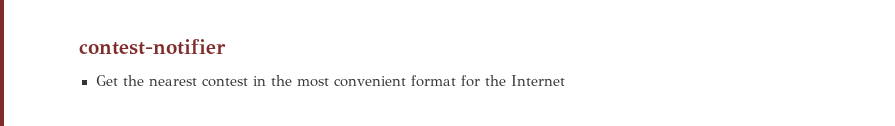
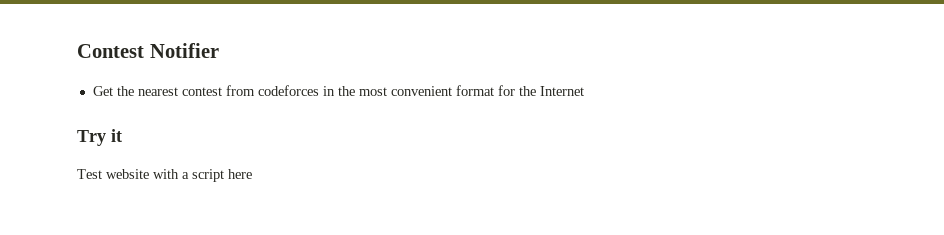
[79,39,226,55] contest-notifier -> [77,43,219,58] Сontest Notifier
(248, 82) none -> [225,85,319,96] from codeforces
(565, 80) none -> [77,129,122,146] [77,169,252,182] // Try it // Test website with a script here

